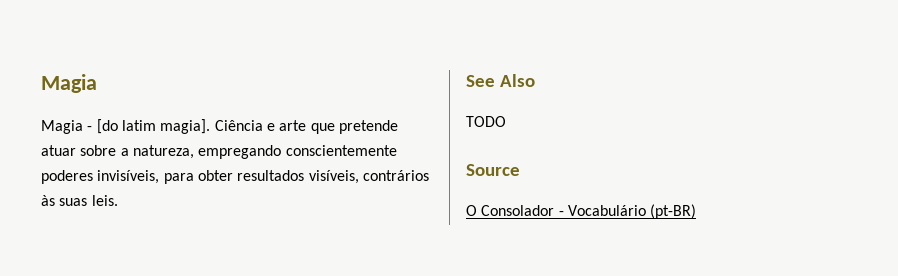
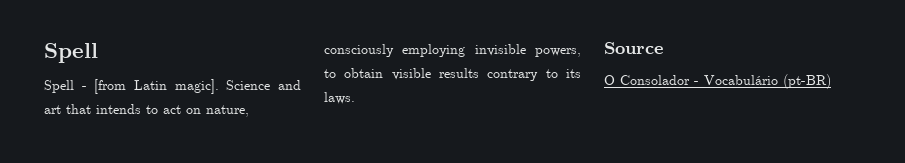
[41,74,97,93] [41,119,398,134] [41,145,397,159] [41,170,429,184] [41,195,118,206] [466,74,535,87] [466,116,506,127] Magia // Magia - [do latim magia]. Ciência e arte que pretende atuar sobre a natureza, empregando conscientemente poderes invisíveis, para obter resultados visíveis, contrários às suas leis. // See Also // TODO -> [44,43,98,63] [44,79,301,94] [44,104,249,117] [324,44,581,57] [324,68,581,81] [324,92,355,104] Spell // Spell - [from Latin magic]. Science and art that intends to act on nature, consciously employing invisible powers, to obtain visible results contrary to its laws.

